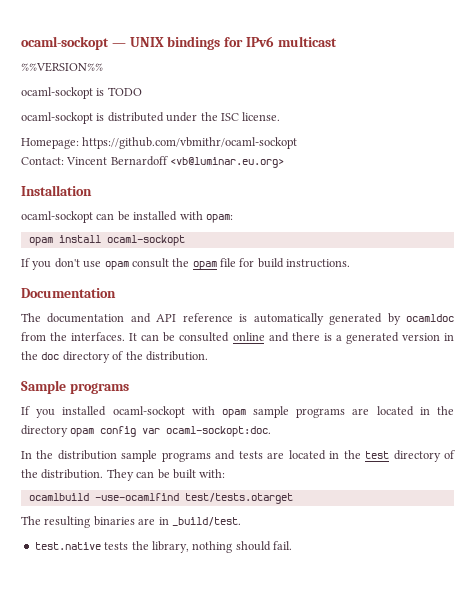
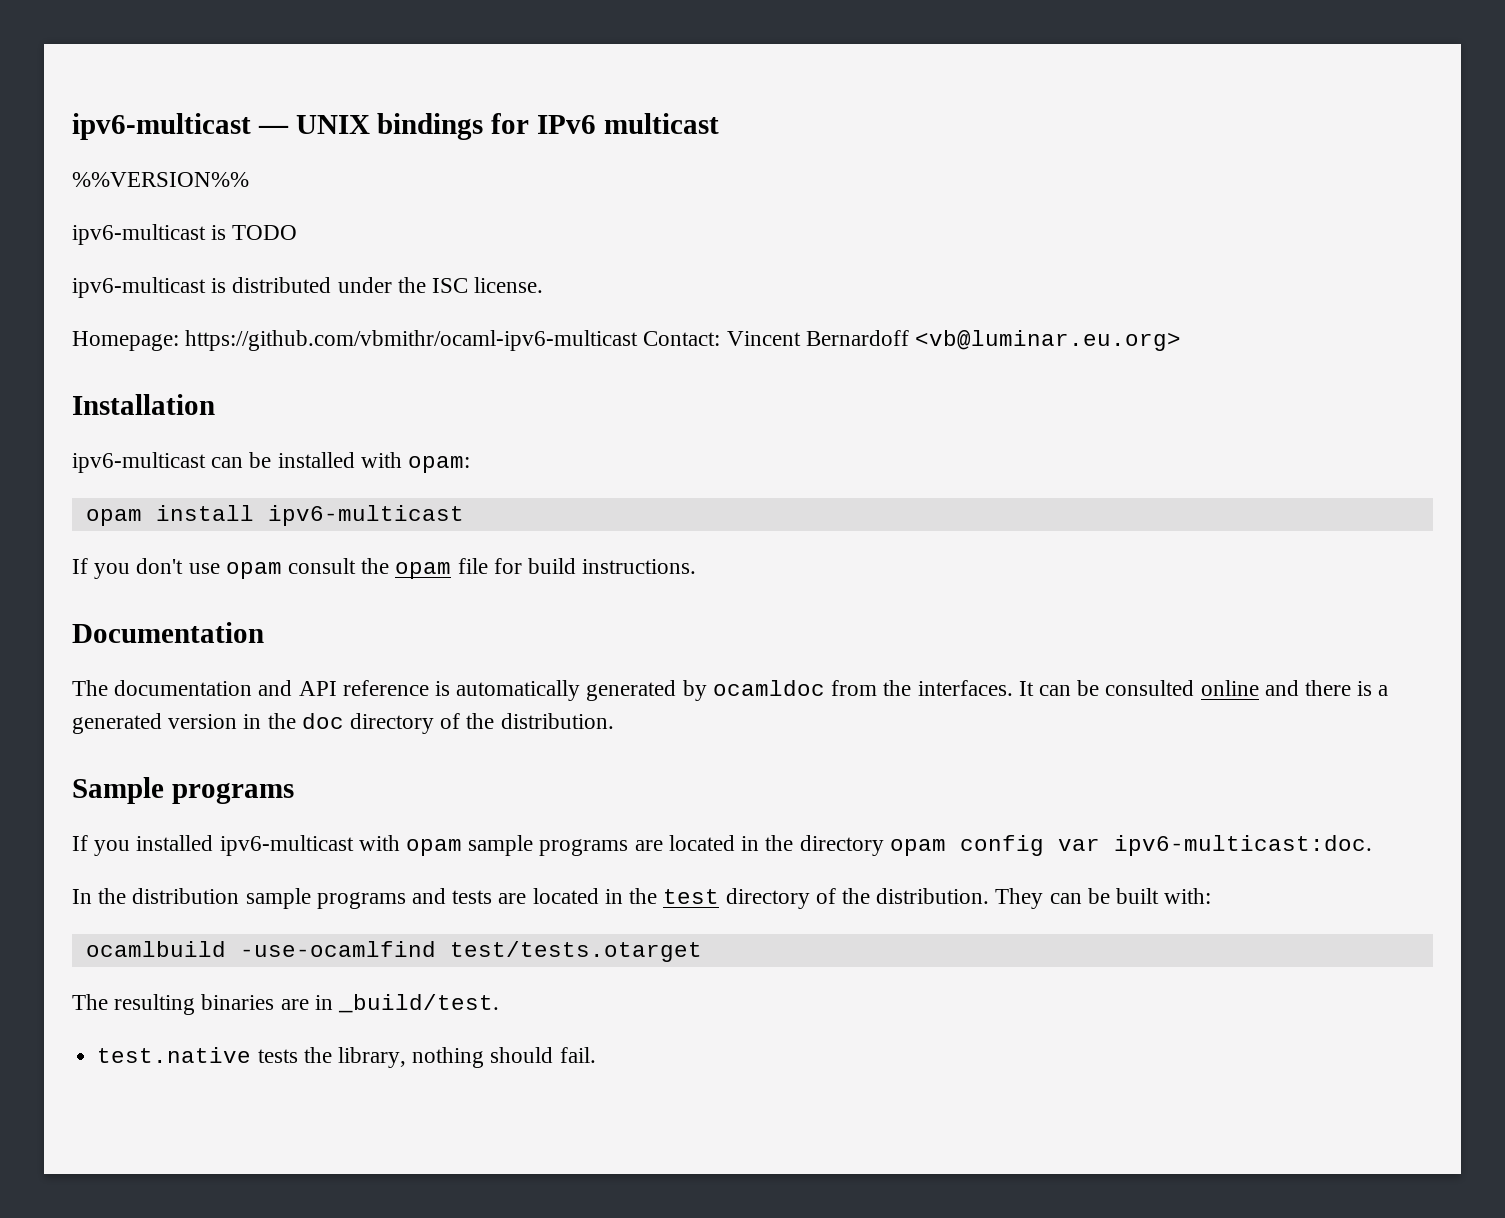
[21,36,109,50] ocaml-sockopt -> [72,113,251,140] ipv6-multicast
[21,87,93,99] ocaml-sockopt -> [72,224,206,245] ipv6-multicast
[21,112,93,124] ocaml-sockopt -> [72,277,206,298] ipv6-multicast
[82,137,298,149] https://github.com/vbmithr/ocaml-sockopt // -> [185,330,639,351] https://github.com/vbmithr/ocaml-ipv6-multicast
[21,211,93,223] ocaml-sockopt -> [72,452,206,473] ipv6-multicast
[106,235,185,246] ocaml-sockopt -> [267,505,464,526] ipv6-multicast
[112,406,185,418] ocaml-sockopt -> [219,835,354,856] ipv6-multicast
[166,426,272,437] ocaml-sockopt:doc. -> [1113,835,1372,856] ipv6-multicast:doc.

